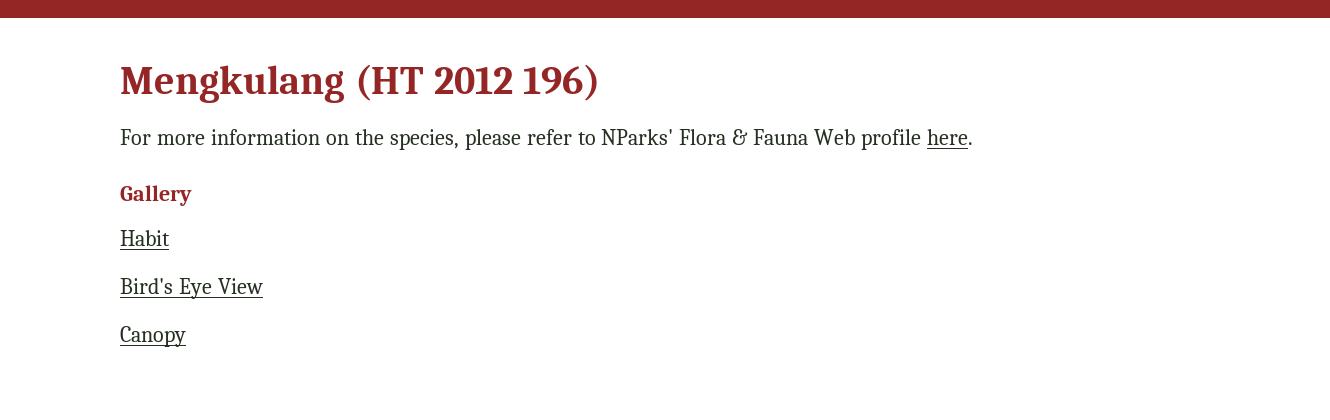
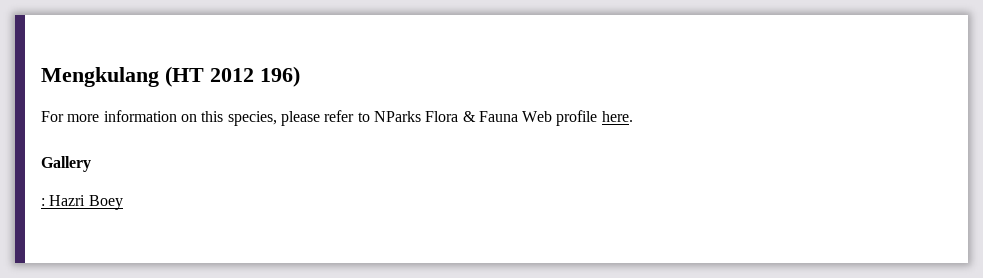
[354,129,384,145] the -> [201,111,224,122] this
[601,129,674,145] NParks' -> [373,111,421,122] NParks
[120,230,170,246] [120,278,263,299] [120,326,186,347] Habit // Bird's Eye View // Canopy -> [41,195,123,210] : Hazri Boey

